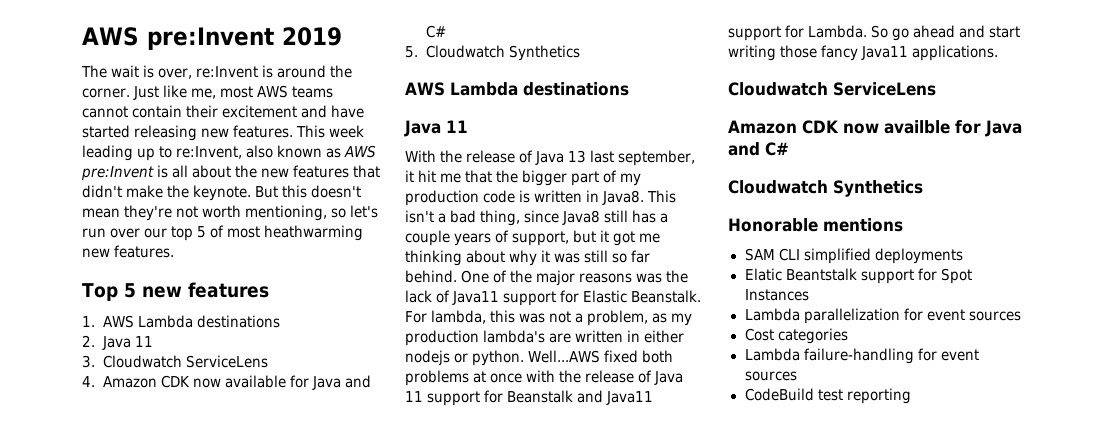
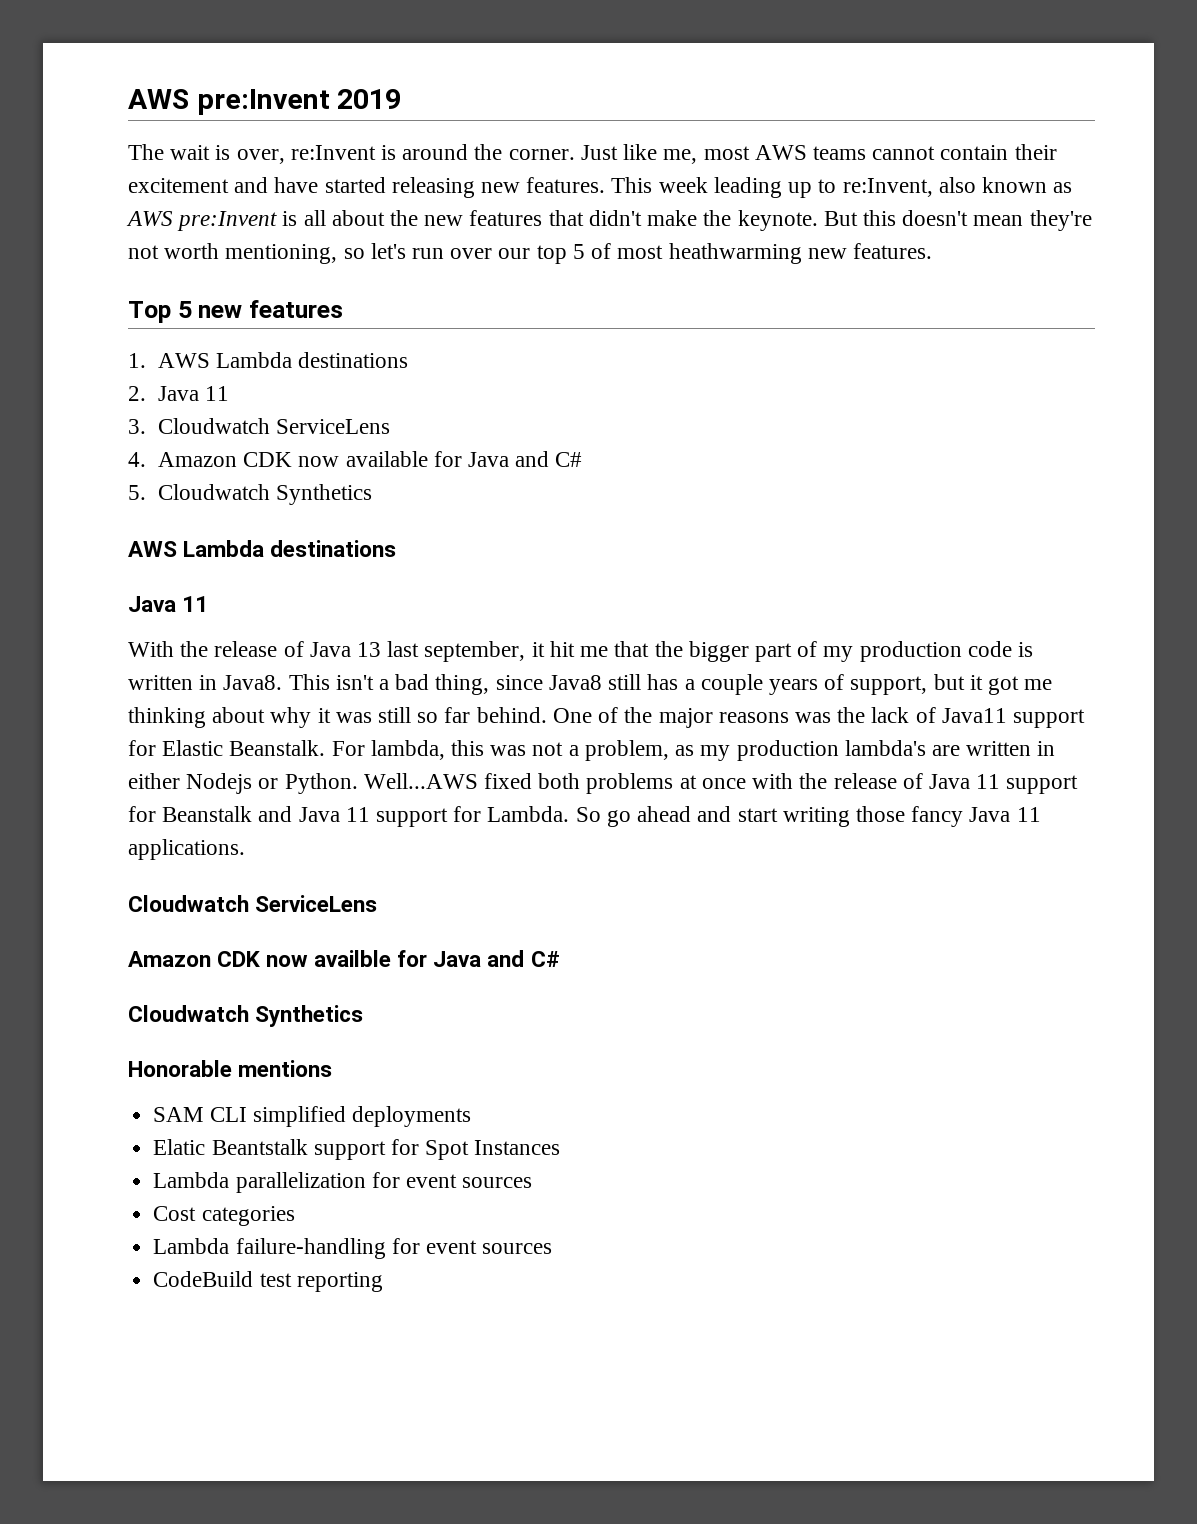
[405,350,525,366] nodejs or python. -> [186,773,358,794] Nodejs or Python.
[606,391,654,405] Java11 -> [298,807,370,822] Java 11
[861,46,909,60] Java11 -> [969,807,1041,822] Java 11

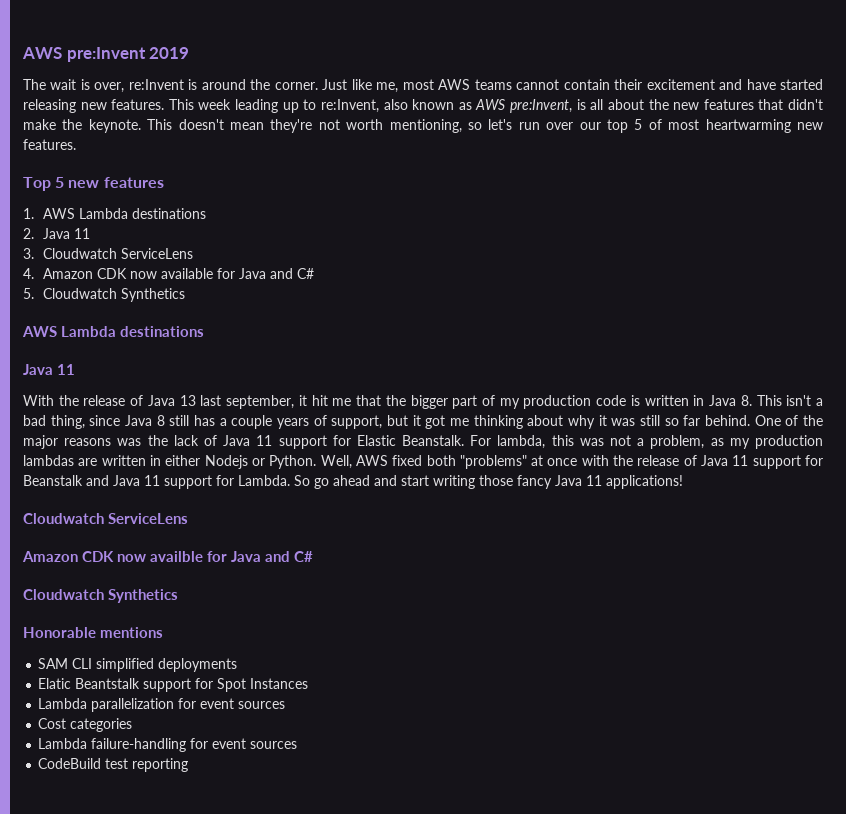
[177,211,278,231] pre:Invent -> [510,99,573,113] pre:Invent,
[823,210,896,226] But this -> [147,119,173,130] This
[668,243,802,264] heathwarming -> [705,119,791,133] heartwarming
[223,675,283,690] Java8. -> [709,395,752,406] Java 8.
[548,675,602,690] Java8 -> [125,415,165,426] Java 8
[941,708,1007,723] Java11 -> [223,435,273,446] Java 11
[844,740,926,756] lambda's -> [23,455,74,466] lambdas
[363,773,478,789] Well...AWS -> [320,455,388,469] Well, AWS
[586,773,674,794] problems -> [459,455,527,469] "problems"
[128,839,245,860] applications. -> [606,475,683,489] applications!

